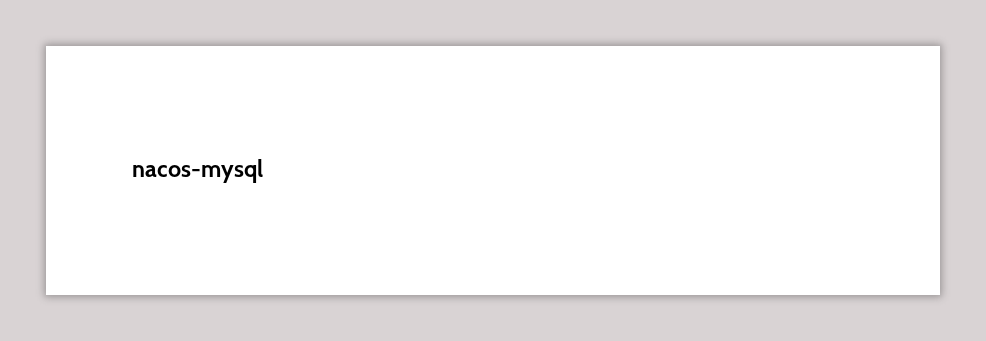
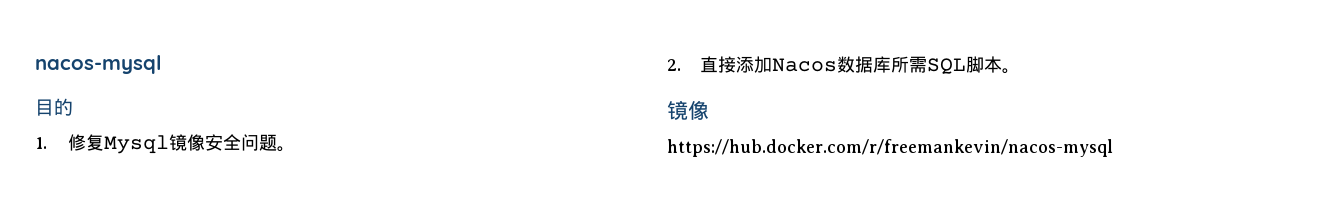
(263, 171) none -> [35,98,73,116] [35,134,296,154] [667,56,1021,74] [667,100,709,120] [667,139,1113,157] // 目的 // 1.修复Mysql镜像安全问题。 // 2.直接添加Nacos数据库所需SQL脚本。 // 镜像 // https://hub.docker.com/r/freemankevin/nacos-mysql

